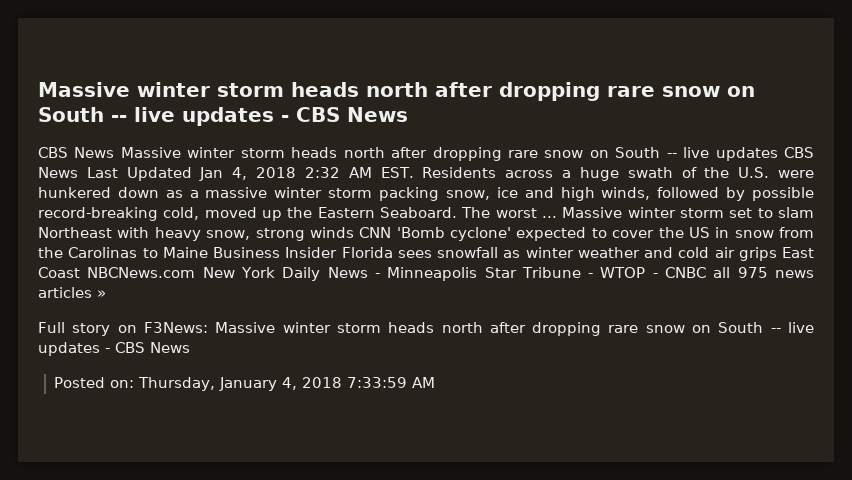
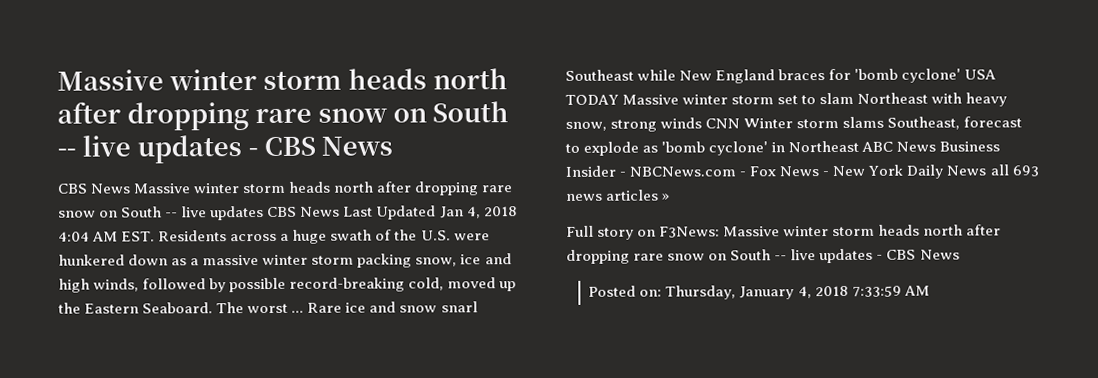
[304,167,340,178] 2:32 -> [58,231,90,242] 4:04
(557, 217) none -> [307,301,478,313] [565,68,997,84] [565,94,619,105] Rare ice and snow snarl Southeast while New England braces for 'bomb cyclone' USA TODAY
[396,227,814,241] [38,247,814,261] [38,267,768,281] 'Bomb cyclone' expected to cover the US in snow from the Carolinas to Maine Business Insider Florida sees snowfall as winter weather and cold air grips East Coast NBCNews.com New York Daily News - Minneapolis Star Tribune - WTOP - CNBC all 975 -> [743,116,1023,130] [565,140,1001,156] [565,164,1039,179] Winter storm slams Southeast, forecast to explode as 'bomb cyclone' in Northeast ABC News Business Insider - NBCNews.com - Fox News - New York Daily News all 693

